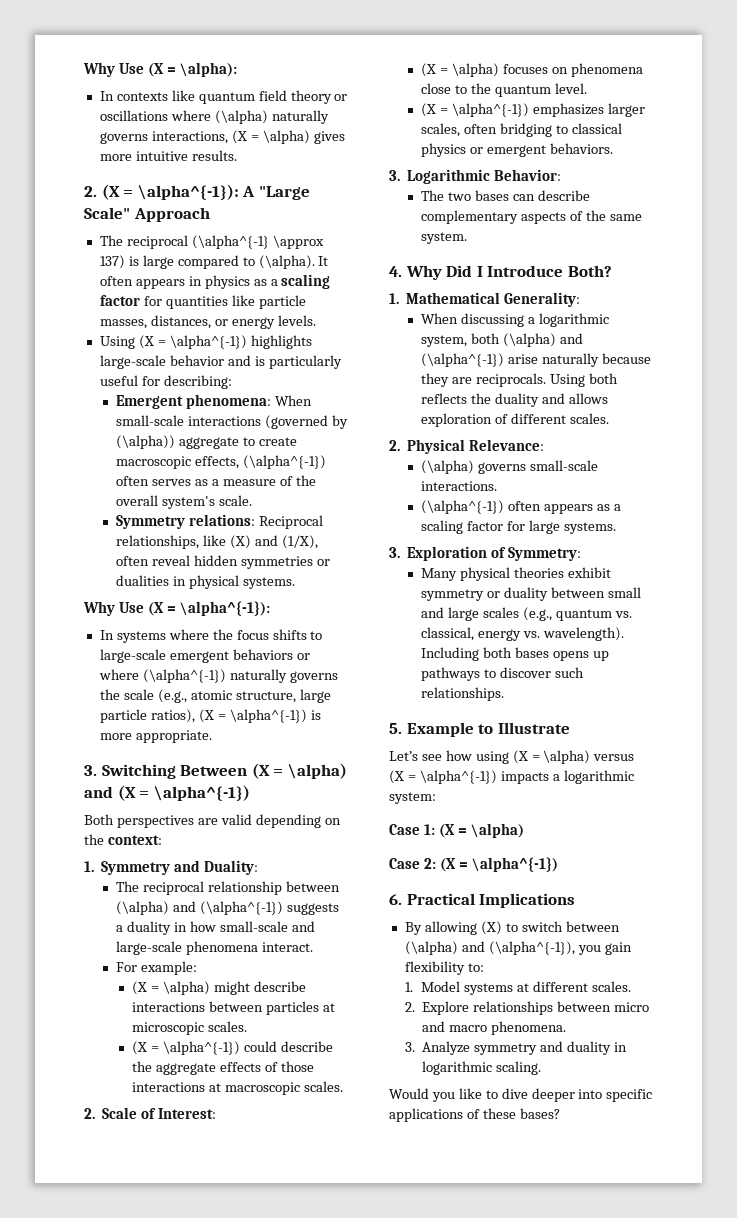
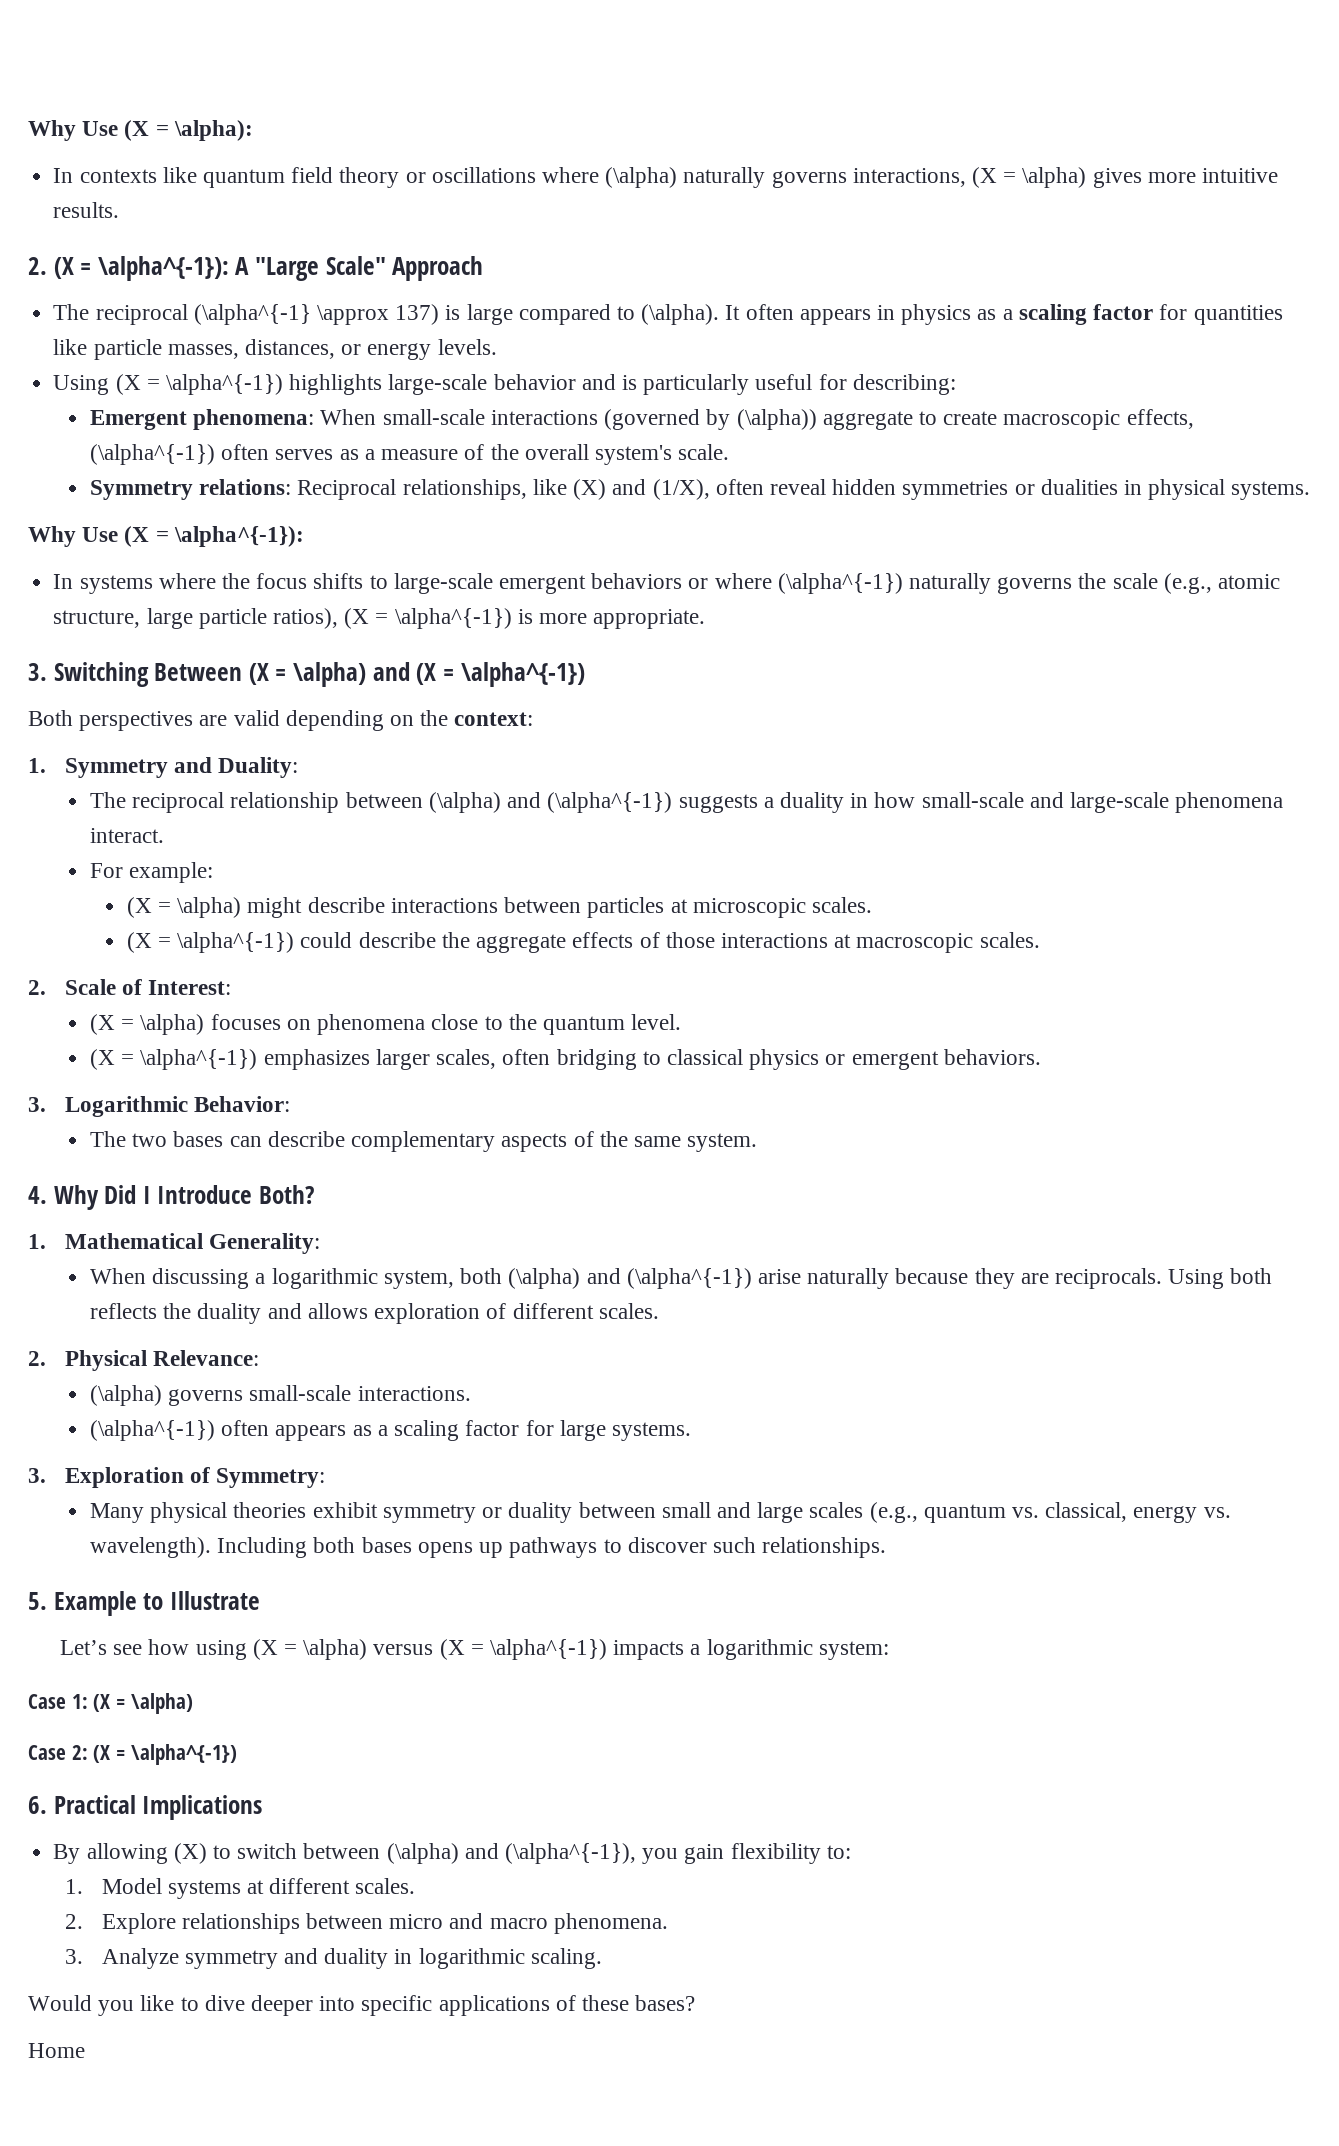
(560, 1113) none -> [28,2043,85,2058] // Home

